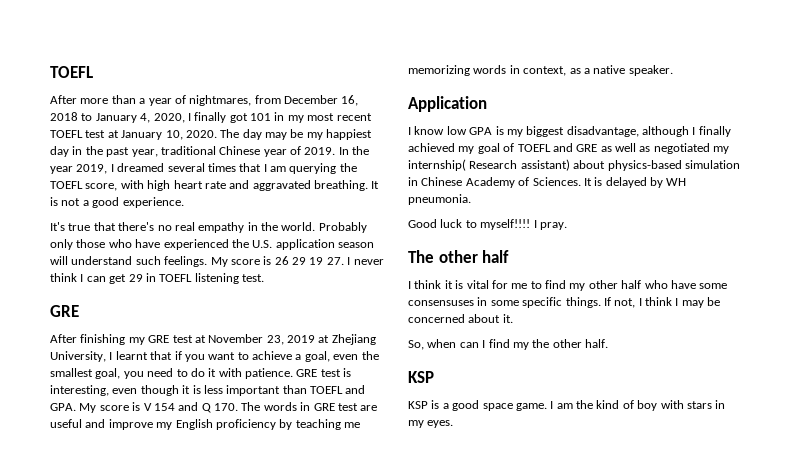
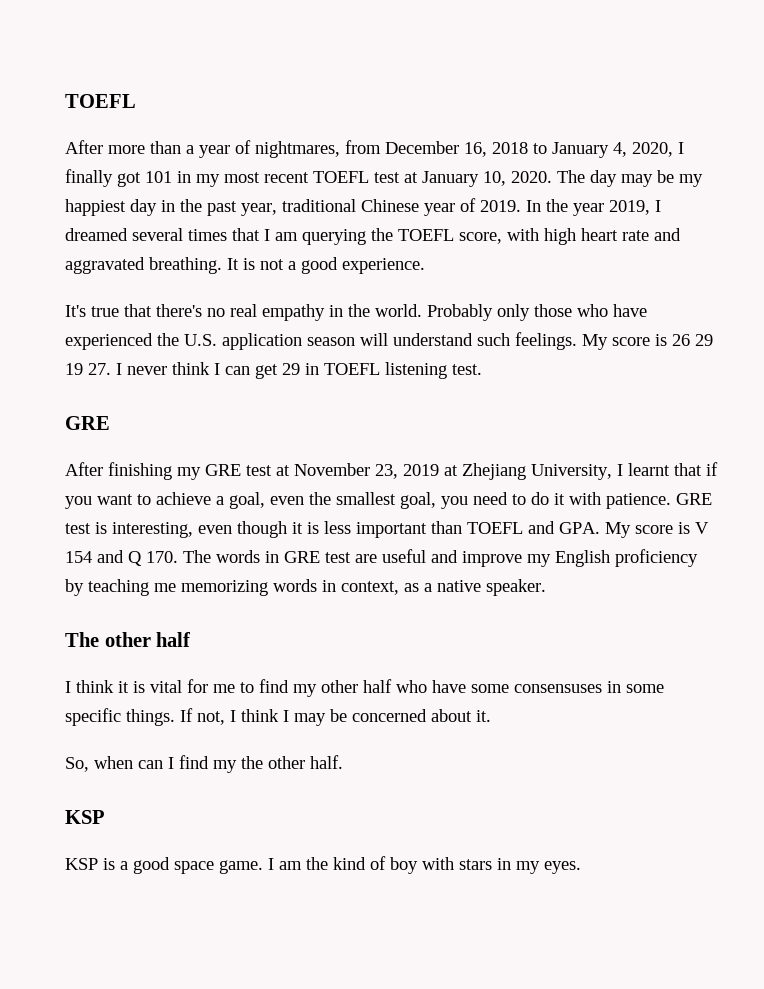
[408,96,487,112] [408,126,731,137] [408,143,730,154] [408,159,740,171] [408,177,687,188] [408,194,471,205] [408,219,567,230] // Application // I know low GPA is my biggest disadvantage, although I finally achieved my goal of TOEFL and GRE as well as negotiated my internship( Research assistant) about physics-based simulation in Chinese Academy of Sciences. It is delayed by WH pneumonia. // Good luck to myself!!!! I pray. -> (546, 587) none

